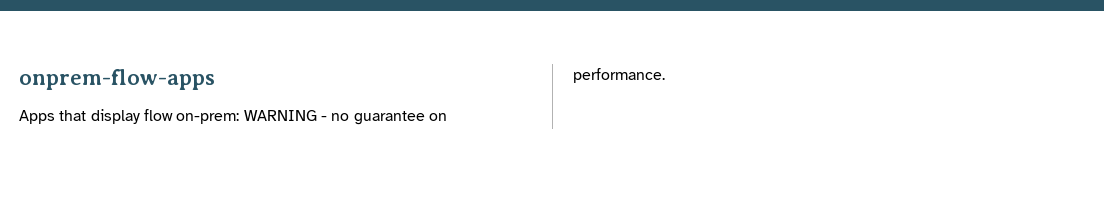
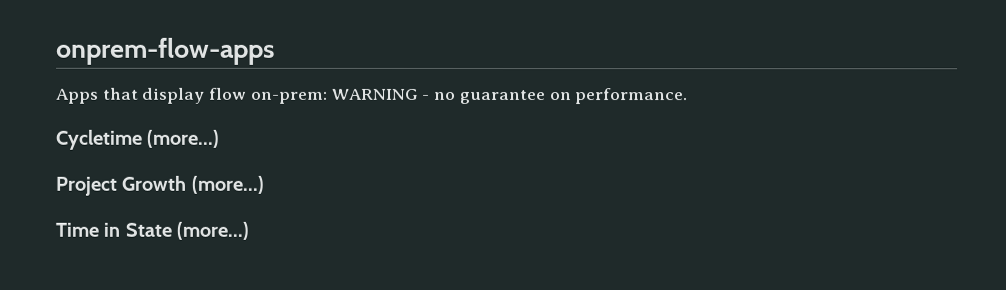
(665, 75) none -> [55,129,221,150] [55,175,264,196] [55,221,250,240] // Cycletime (more...) // Project Growth (more...) // Time in State (more...)

